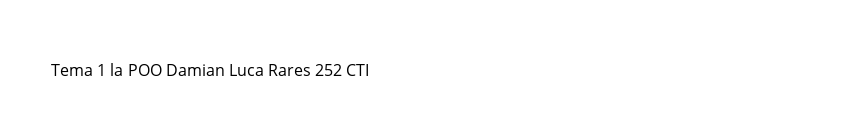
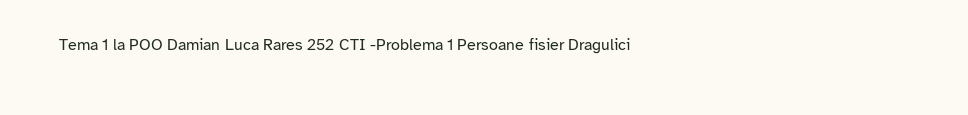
(370, 70) none -> [369,38,631,54] -Problema 1 Persoane fisier Dragulici

